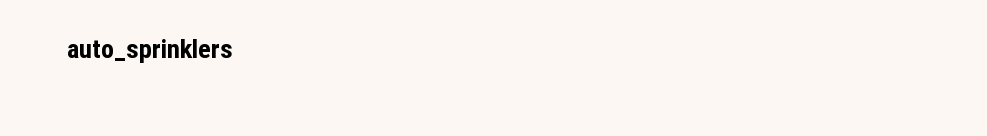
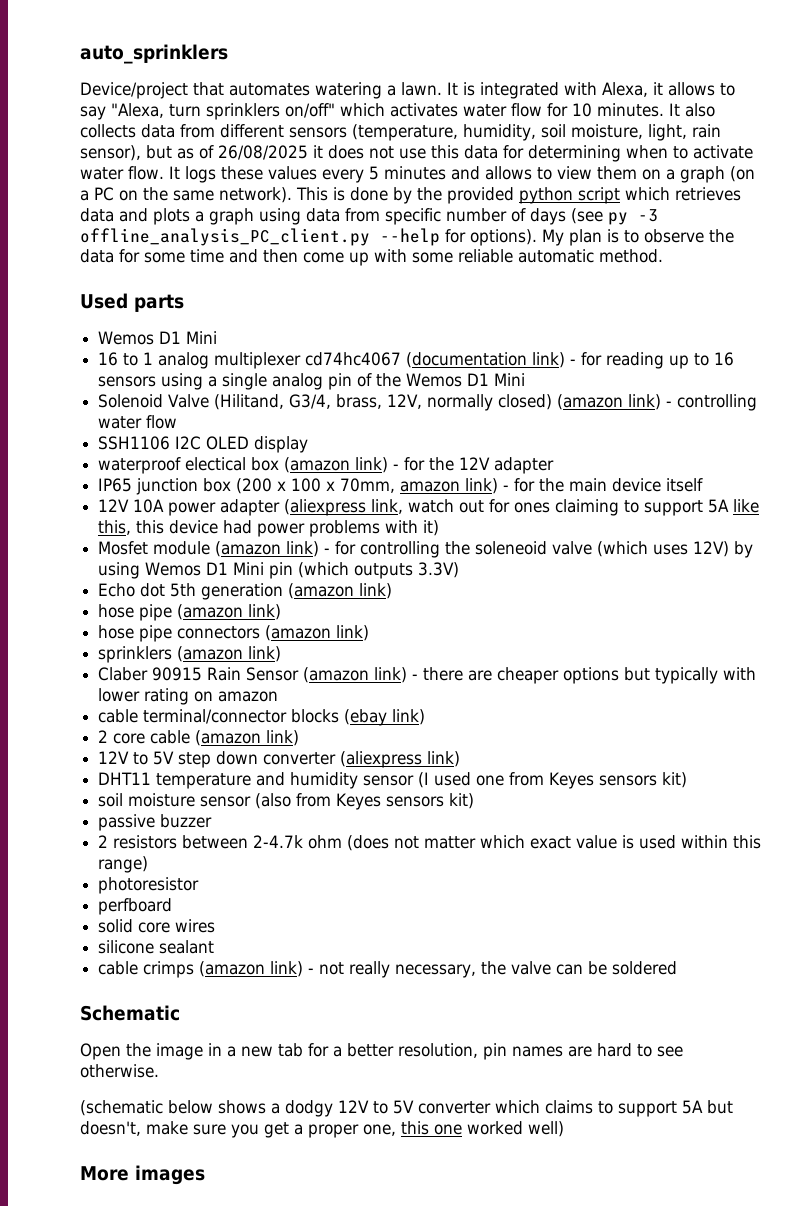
(233, 51) none -> [80,82,735,99] [80,103,715,120] [80,124,721,141] [80,145,753,162] [80,166,755,183] [80,187,741,204] [80,208,658,225] [80,228,734,246] [80,249,663,266] [80,293,184,312] [98,331,218,345] [98,352,735,369] [98,373,526,390] [98,394,758,411] [98,415,178,429] [98,436,309,453] [98,457,555,474] [98,478,704,495] [98,499,760,516] [98,520,440,537] [98,541,754,558] [98,562,460,579] [98,583,393,600] [98,604,282,621] [98,625,370,642] [98,646,282,663] [98,667,757,684] [98,688,279,705] [98,709,426,726] [98,730,300,746] [98,751,461,768] [98,772,688,789] [98,793,475,810] [98,814,213,831] [98,835,762,851] [98,856,149,873] [98,877,200,894] [98,898,173,915] [98,919,216,933] [98,940,215,954] [98,961,678,978] [80,1005,180,1021] [80,1043,683,1060] [80,1064,159,1078] [80,1100,733,1117] [80,1121,564,1138] [80,1165,205,1185] // Device/project that automates watering a lawn. It is integrated with Alexa, it allows to say "Alexa, turn sprinklers on/off" which activates water flow for 10 minutes. It also collects data from different sensors (temperature, humidity, soil moisture, light, rain sensor), but as of 26/08/2025 it does not use this data for determining when to activate water flow. It logs these values every 5 minutes and allows to view them on a graph (on a PC on the same network). This is done by the provided python script which retrieves data and plots a graph using data from specific number of days (see py -3 offline_analysis_PC_client.py --help for options). My plan is to observe the data for some time and then come up with some reliable automatic method. // Used parts // Wemos D1 Mini // 16 to 1 analog multiplexer cd74hc4067 (documentation link) - for reading up to 16 sensors using a single analog pin of the Wemos D1 Mini // Solenoid Valve (Hilitand, G3/4, brass, 12V, normally closed) (amazon link) - controlling water flow // SSH1106 I2C OLED display // waterproof electical box (amazon link) - for the 12V adapter // IP65 junction box (200 x 100 x 70mm, amazon link) - for the main device itself // 12V 10A power adapter (aliexpress link, watch out for ones claiming to support 5A like this, this device had power problems with it) // Mosfet module (amazon link) - for controlling the soleneoid valve (which uses 12V) by using Wemos D1 Mini pin (which outputs 3.3V) // Echo dot 5th generation (amazon link) // hose pipe (amazon link) // hose pipe connectors (amazon link) // sprinklers (amazon link) // Claber 90915 Rain Sensor (amazon link) - there are cheaper options but typically with lower rating on amazon // cable terminal/connector blocks (ebay link) // 2 core cable (amazon link) // 12V to 5V step down converter (aliexpress link) // DHT11 temperature and humidity sensor (I used one from Keyes sensors kit) // soil moisture sensor (also from Keyes sensors kit) // passive buzzer // 2 resistors between 2-4.7k ohm (does not matter which exact value is used within this range) // photoresistor // perfboard // solid core wires // silicone sealant // cable crimps (amazon link) - not really necessary, the valve can be soldered // Schematic // Open the image in a new tab for a better resolution, pin names are hard to see otherwise. // (schematic below shows a dodgy 12V to 5V converter which claims to support 5A but doesn't, make sure you get a proper one, this one worked well) // More images

